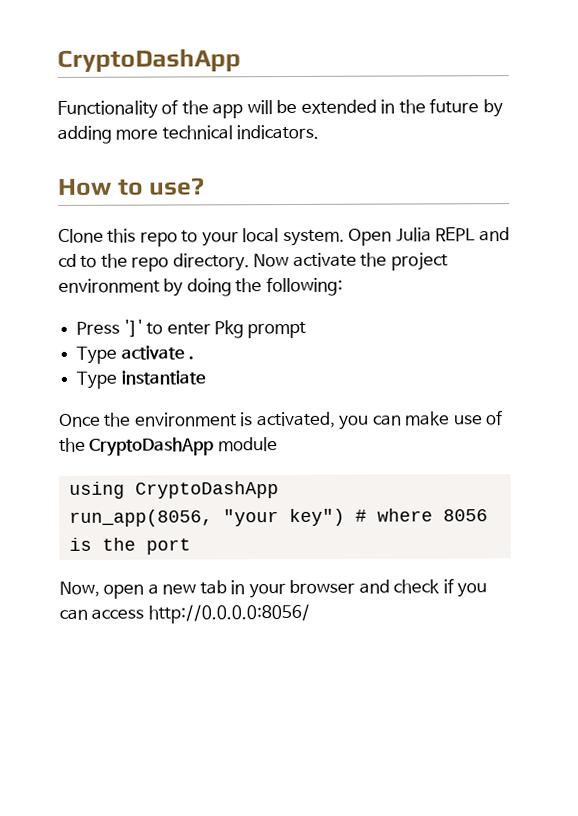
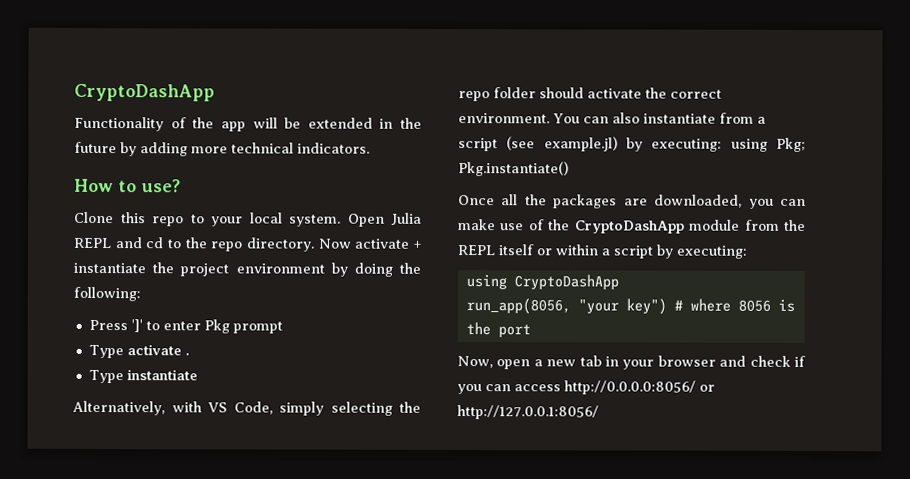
(357, 259) none -> [413,240,421,249] [73,262,146,274] + instantiate
[59,411,336,429] Once the environment is activated, -> [72,400,421,416] [458,87,722,102] [458,112,766,124] [458,136,806,152] [458,161,569,177] [458,194,743,209] Alternatively, with VS Code, simply selecting the repo folder should activate the correct environment. You can also instantiate from a script (see example.jl) by executing: using Pkg; Pkg.instantiate() // Once all the packages are downloaded,
(278, 444) none -> [744,219,806,231] [457,244,747,259] from the REPL itself or within a script by executing:
(310, 613) none -> [698,384,715,392] [457,405,599,420] or http://127.0.0.1:8056/

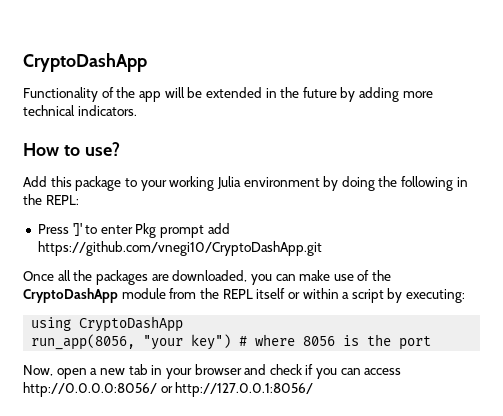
[74,211,422,227] [73,237,421,252] [73,262,422,277] [73,286,141,302] Clone this repo to your local system. Open Julia REPL and cd to the repo directory. Now activate + instantiate the project environment by doing the following: -> [23,176,468,191] [23,194,79,205] Add this package to your working Julia environment by doing the following in the REPL:
[88,344,190,359] [88,369,198,384] [72,400,421,416] [458,87,722,102] [458,112,766,124] [458,136,806,152] [458,161,569,177] // Type activate . // Type instantiate // Alternatively, with VS Code, simply selecting the repo folder should activate the correct environment. You can also instantiate from a script (see example.jl) by executing: using Pkg; Pkg.instantiate() -> [207,223,230,234] [37,241,322,256] add https://github.com/vnegi10/CryptoDashApp.git

